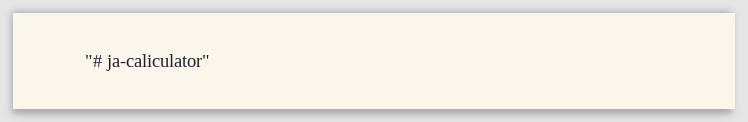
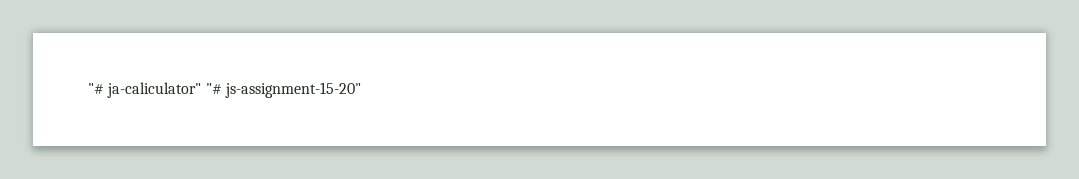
(210, 62) none -> [205,82,361,98] "# js-assignment-15-20"

